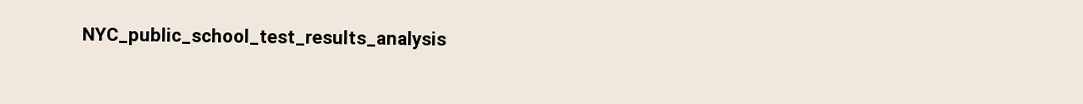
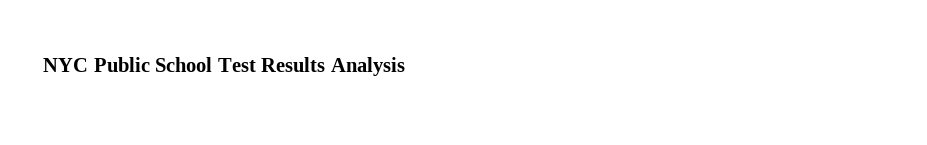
[82,26,447,50] NYC_public_school_test_results_analysis -> [43,57,405,76] NYC Public School Test Results Analysis

